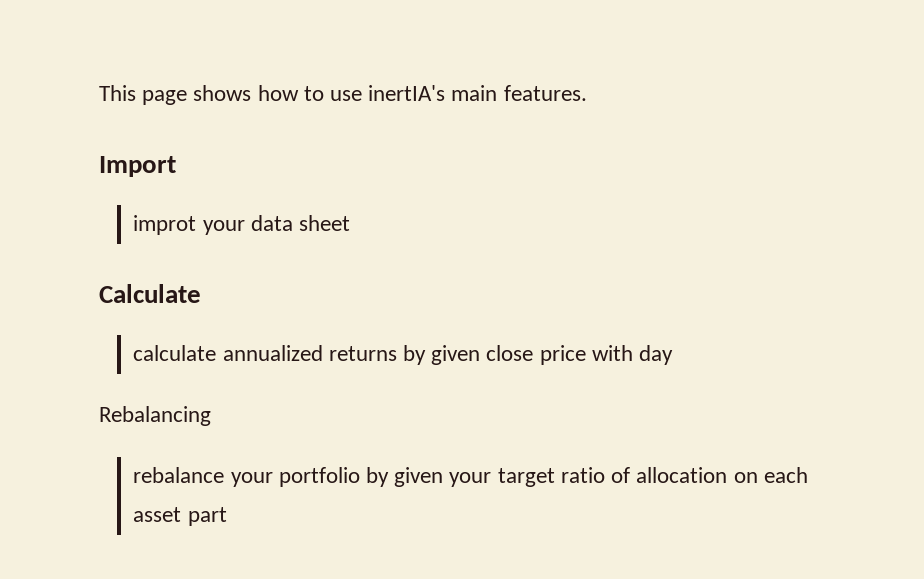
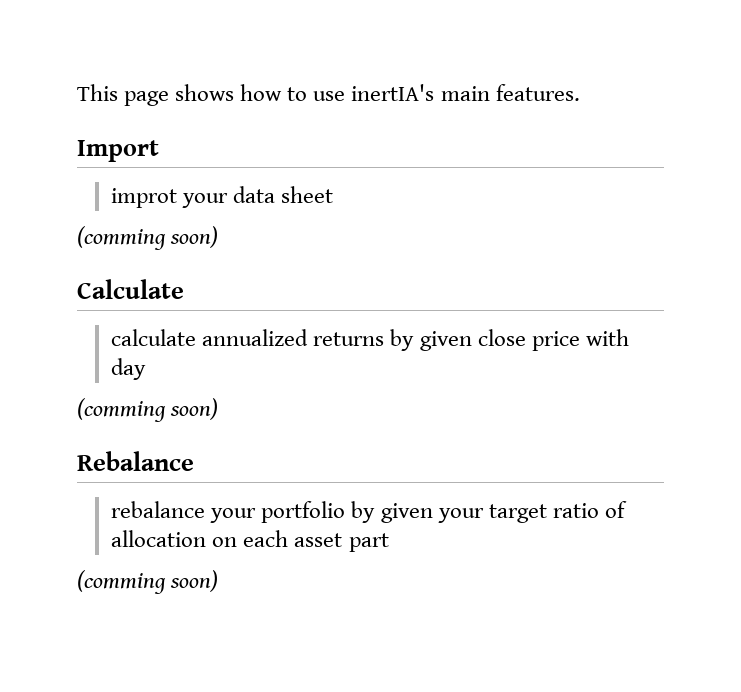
(351, 223) none -> [77,226,219,250] // (comming soon)
[99,406,211,426] Rebalancing -> [77,398,219,422] [77,451,194,471] (comming soon) // Rebalance
(227, 516) none -> [77,570,219,594] // (comming soon)

